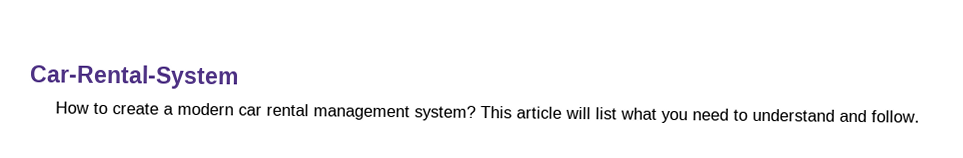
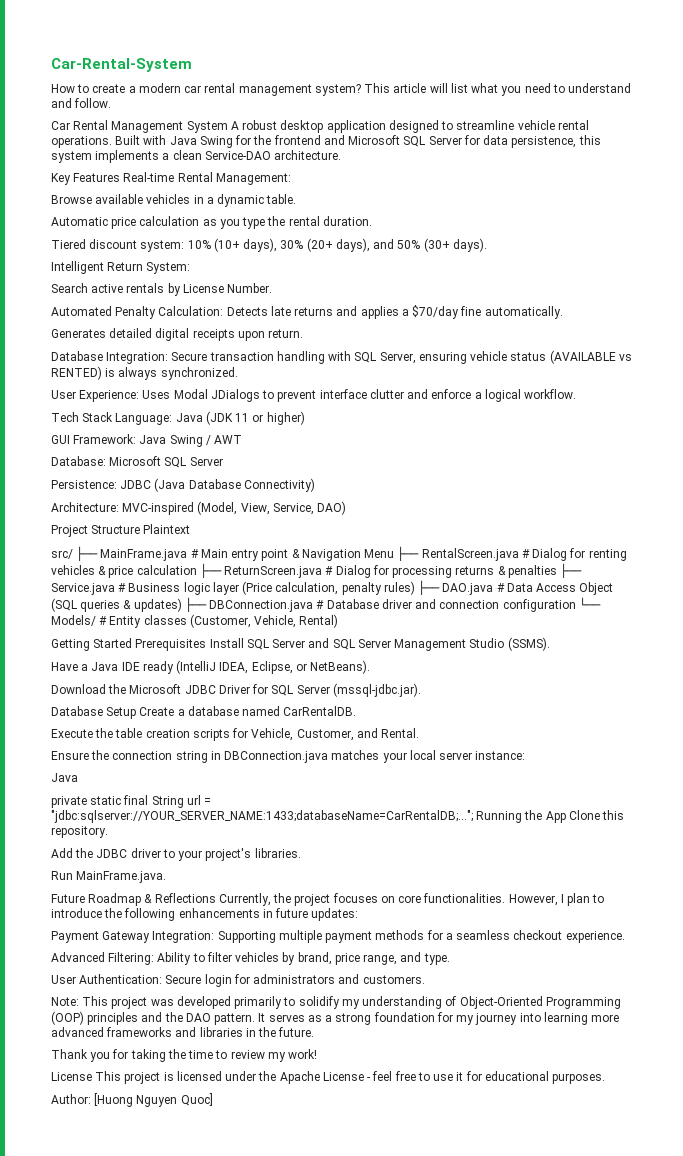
(921, 116) none -> [51,120,589,133] [51,135,601,148] [51,150,342,163] [51,172,291,185] [51,194,297,207] [51,216,372,229] [51,238,487,252] [51,261,191,274] [51,283,273,296] [51,305,563,319] [51,328,304,341] [51,350,632,364] [51,366,238,380] [51,389,577,402] [51,411,305,425] [51,434,243,447] [51,456,223,468] [51,478,315,492] [51,501,347,515] [51,524,191,537] [51,546,627,561] [51,563,583,578] [51,580,614,595] [51,597,601,612] [51,614,339,628] [51,637,550,651] [51,660,371,674] [51,683,421,697] [51,706,357,719] [51,728,420,741] [51,750,526,763] [51,773,78,782] [51,795,212,808] [51,810,625,823] [51,826,108,838] [51,848,301,861] [51,871,167,883] [51,893,605,906] [51,908,359,921] [51,930,625,943] [51,952,450,965] [51,974,425,987] [51,996,621,1009] [51,1011,620,1025] [51,1027,315,1037] [51,1049,318,1062] [51,1071,606,1084] [51,1093,213,1107] // Car Rental Management System A robust desktop application designed to streamline vehicle rental operations. Built with Java Swing for the frontend and Microsoft SQL Server for data persistence, this system implements a clean Service-DAO architecture. // Key Features Real-time Rental Management: // Browse available vehicles in a dynamic table. // Automatic price calculation as you type the rental duration. // Tiered discount system: 10% (10+ days), 30% (20+ days), and 50% (30+ days). // Intelligent Return System: // Search active rentals by License Number. // Automated Penalty Calculation: Detects late returns and applies a $70/day fine automatically. // Generates detailed digital receipts upon return. // Database Integration: Secure transaction handling with SQL Server, ensuring vehicle status (AVAILABLE vs RENTED) is always synchronized. // User Experience: Uses Modal JDialogs to prevent interface clutter and enforce a logical workflow. // Tech Stack Language: Java (JDK 11 or higher) // GUI Framework: Java Swing / AWT // Database: Microsoft SQL Server // Persistence: JDBC (Java Database Connectivity) // Architecture: MVC-inspired (Model, View, Service, DAO) // Project Structure Plaintext // src/ ├── MainFrame.java # Main entry point & Navigation Menu ├── RentalScreen.java # Dialog for renting vehicles & price calculation ├── ReturnScreen.java # Dialog for processing returns & penalties ├── Service.java # Business logic layer (Price calculation, penalty rules) ├── DAO.java # Data Access Object (SQL queries & updates) ├── DBConnection.java # Database driver and connection configuration └── Models/ # Entity classes (Customer, Vehicle, Rental) // Getting Started Prerequisites Install SQL Server and SQL Server Management Studio (SSMS). // Have a Java IDE ready (IntelliJ IDEA, Eclipse, or NetBeans). // Download the Microsoft JDBC Driver for SQL Server (mssql-jdbc.jar). // Database Setup Create a database named CarRentalDB. // Execute the table creation scripts for Vehicle, Customer, and Rental. // Ensure the connection string in DBConnection.java matches your local server instance: // Java // private static final String url = "jdbc:sqlserver://YOUR_SERVER_NAME:1433;databaseName=CarRentalDB;..."; Running the App Clone this repository. // Add the JDBC driver to your project's libraries. // Run MainFrame.java. // Future Roadmap & Reflections Currently, the project focuses on core functionalities. However, I plan to introduce the following enhancements in future updates: // Payment Gateway Integration: Supporting multiple payment methods for a seamless checkout experience. // Advanced Filtering: Ability to filter vehicles by brand, price range, and type. // User Authentication: Secure login for administrators and customers. // Note: This project was developed primarily to solidify my understanding of Object-Oriented Programming (OOP) principles and the DAO pattern. It serves as a strong foundation for my journey into learning more advanced frameworks and libraries in the future. // Thank you for taking the time to review my work! // License This project is licensed under the Apache License - feel free to use it for educational purposes. // Author: [Huong Nguyen Quoc]

